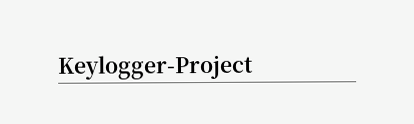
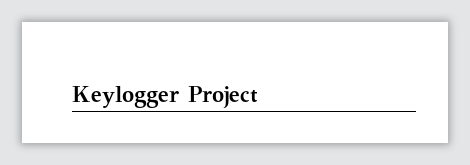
[57,54,254,80] Keylogger-Project -> [72,86,258,108] Keylogger Project

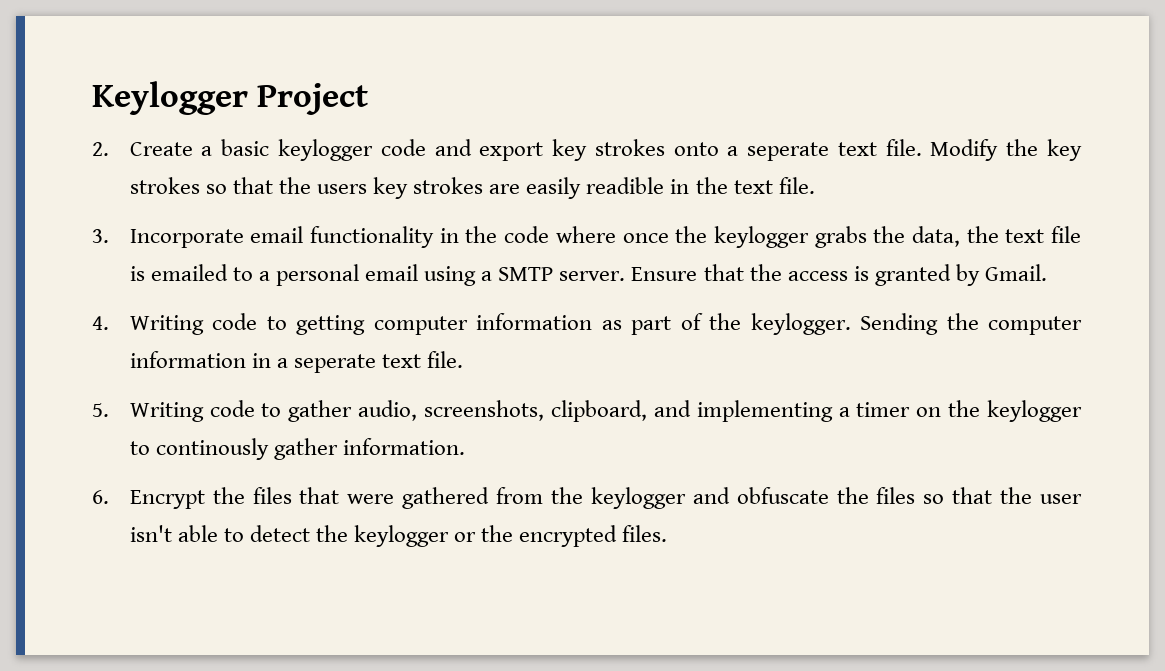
(258, 97) none -> [92,139,1082,161] [129,177,815,199] [92,226,1082,248] [129,264,1047,286] [92,313,1082,335] [129,351,464,373] [92,400,1083,422] [129,438,465,460] [92,487,1082,509] [129,525,668,547] // 2. Create a basic keylogger code and export key strokes onto a seperate text file. Modify the key strokes so that the users key strokes are easily readible in the text file. // 3. Incorporate email functionality in the code where once the keylogger grabs the data, the text file is emailed to a personal email using a SMTP server. Ensure that the access is granted by Gmail. // 4. Writing code to getting computer information as part of the keylogger. Sending the computer information in a seperate text file. // 5. Writing code to gather audio, screenshots, clipboard, and implementing a timer on the keylogger to continously gather information. // 6. Encrypt the files that were gathered from the keylogger and obfuscate the files so that the user isn't able to detect the keylogger or the encrypted files.

